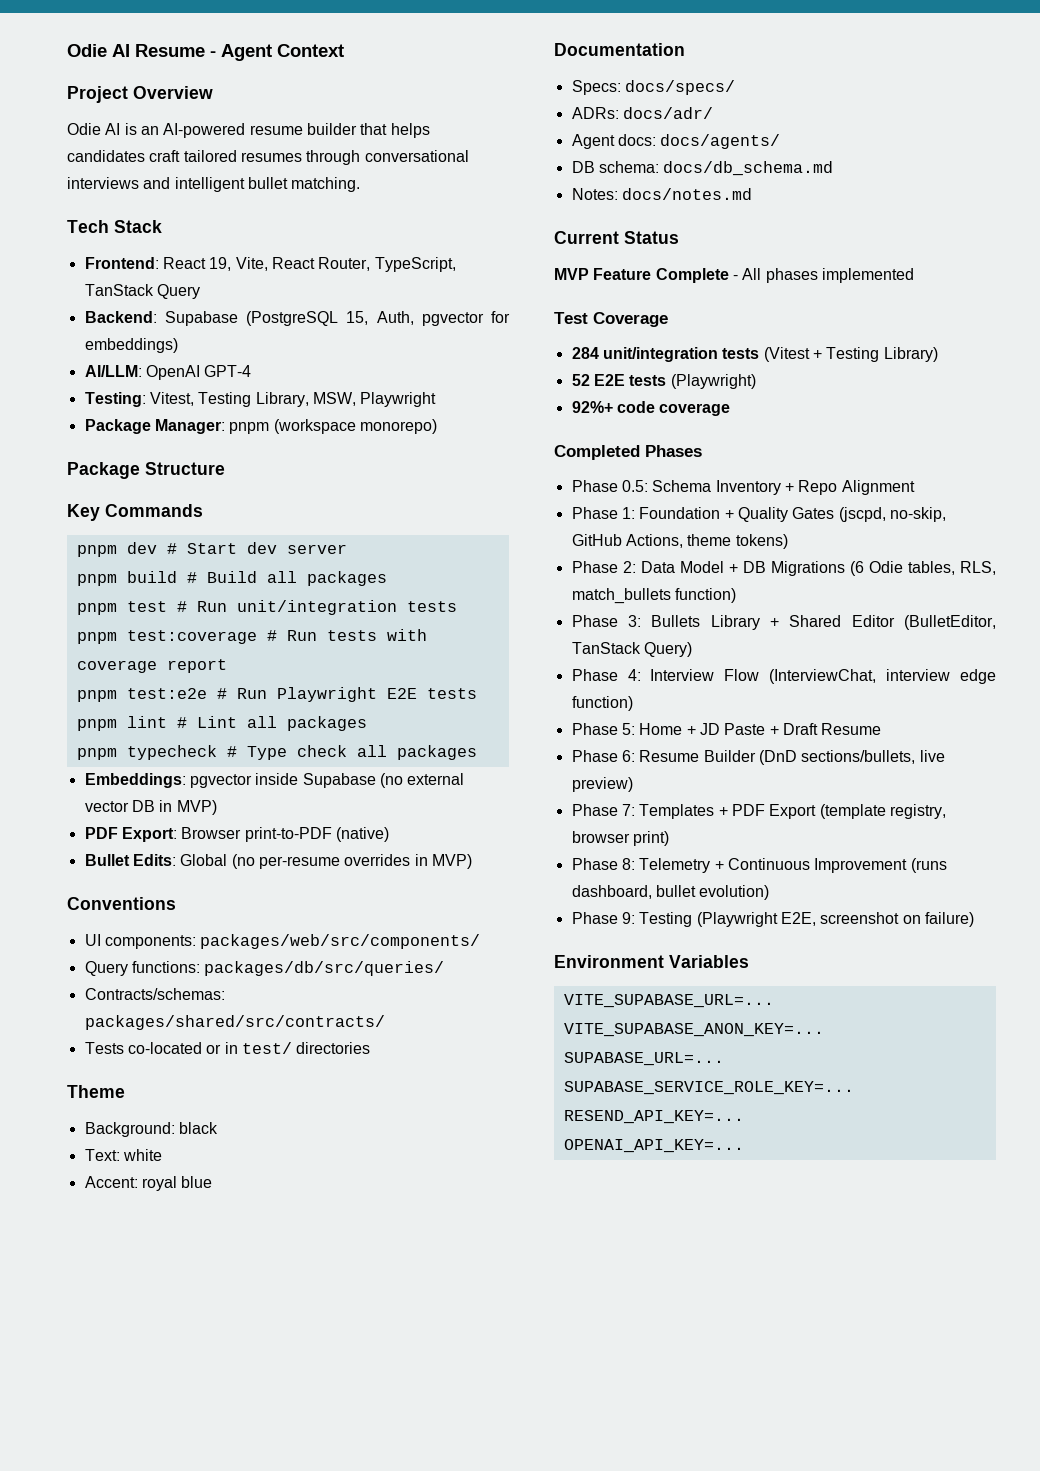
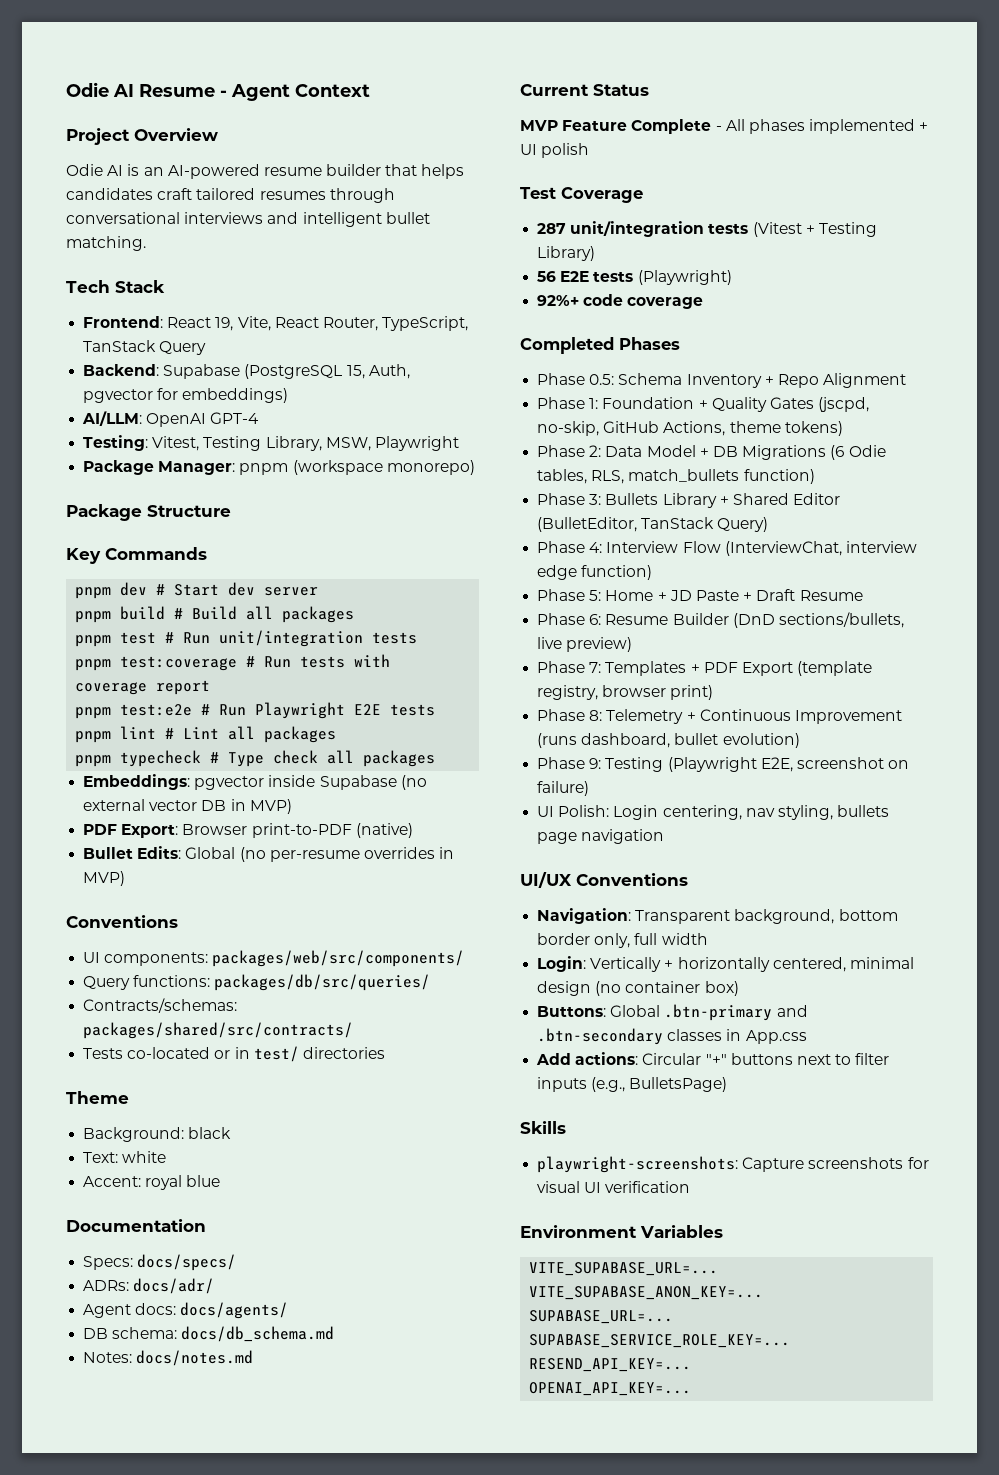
(914, 275) none -> [919,122,929,131] [520,143,590,158] + UI polish
[571,347,599,359] 284 -> [537,223,567,234] 287
[571,374,590,386] 52 -> [537,271,557,282] 56
(974, 919) none -> [537,805,890,820] [537,829,665,844] [520,872,688,888] [537,908,898,924] [537,933,708,948] [537,956,914,972] [537,981,739,996] [537,1004,808,1021] [537,1028,807,1045] [536,1052,890,1065] [537,1077,728,1092] [520,1121,566,1134] [537,1156,929,1173] [537,1181,691,1193] // UI Polish: Login centering, nav styling, bullets page navigation // UI/UX Conventions // Navigation: Transparent background, bottom border only, full width // Login: Vertically + horizontally centered, minimal design (no container box) // Buttons: Global .btn-primary and .btn-secondary classes in App.css // Add actions: Circular "+" buttons next to filter inputs (e.g., BulletsPage) // Skills // playwright-screenshots: Capture screenshots for visual UI verification

